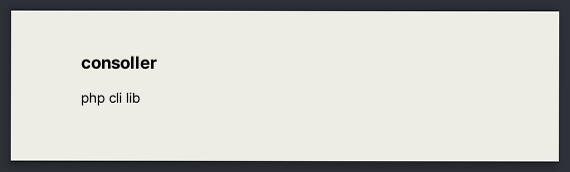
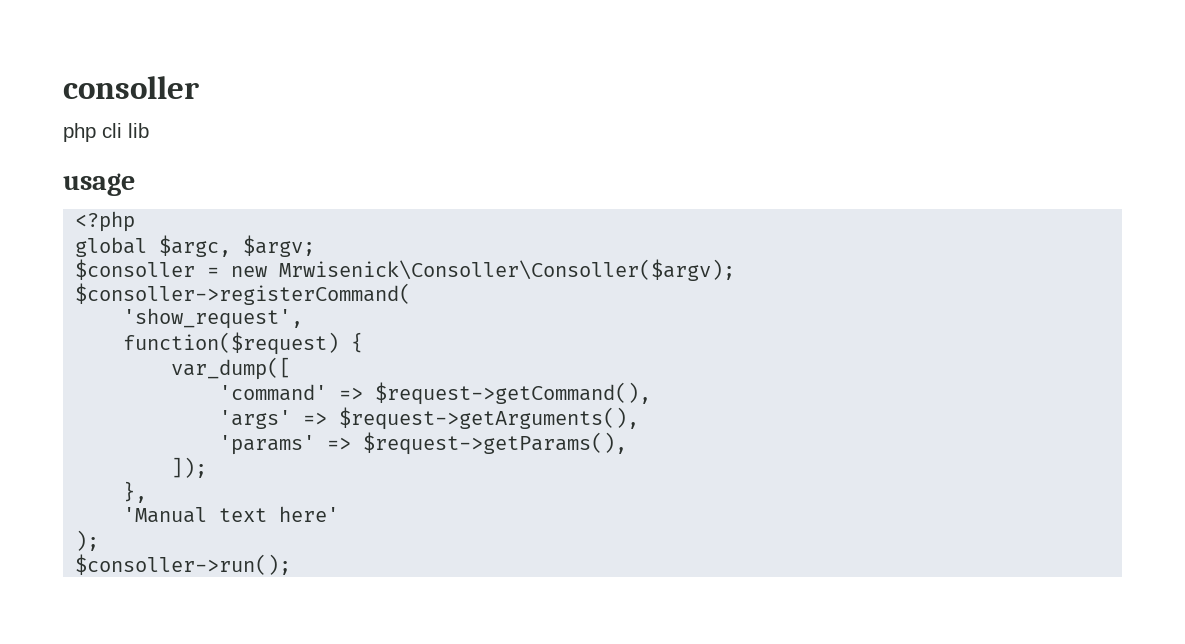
(140, 97) none -> [63,173,135,196] [75,211,136,232] [75,235,316,257] [75,259,736,281] [75,283,412,305] [123,308,304,329] [123,332,364,355] [171,357,292,380] [219,382,652,405] [219,407,640,430] [219,432,628,455] [171,457,208,478] [123,481,148,503] [123,506,340,523] [75,530,100,551] [75,554,292,575] // usage // <?php // global $argc, $argv; // $consoller = new Mrwisenick\Consoller\Consoller($argv); // $consoller->registerCommand( // 'show_request', // function($request) { // var_dump([ // 'command' => $request->getCommand(), // 'args' => $request->getArguments(), // 'params' => $request->getParams(), // ]); // }, // 'Manual text here' // ); // $consoller->run();

